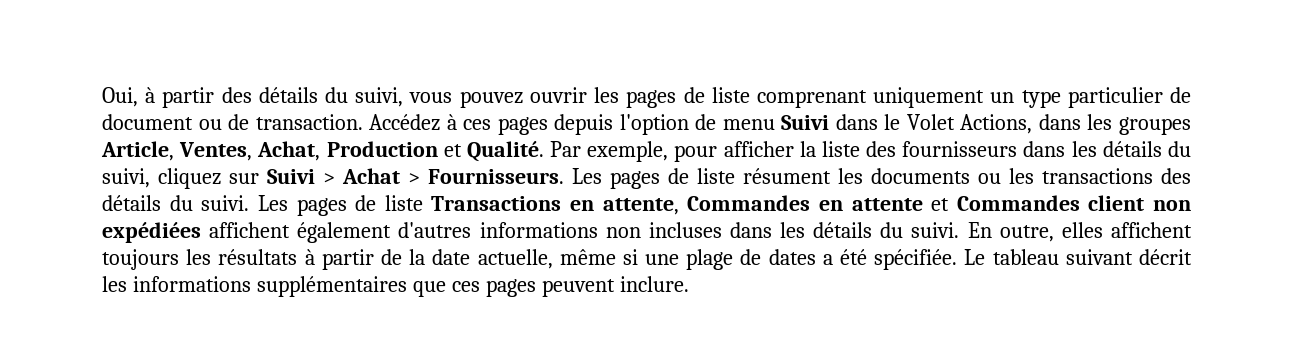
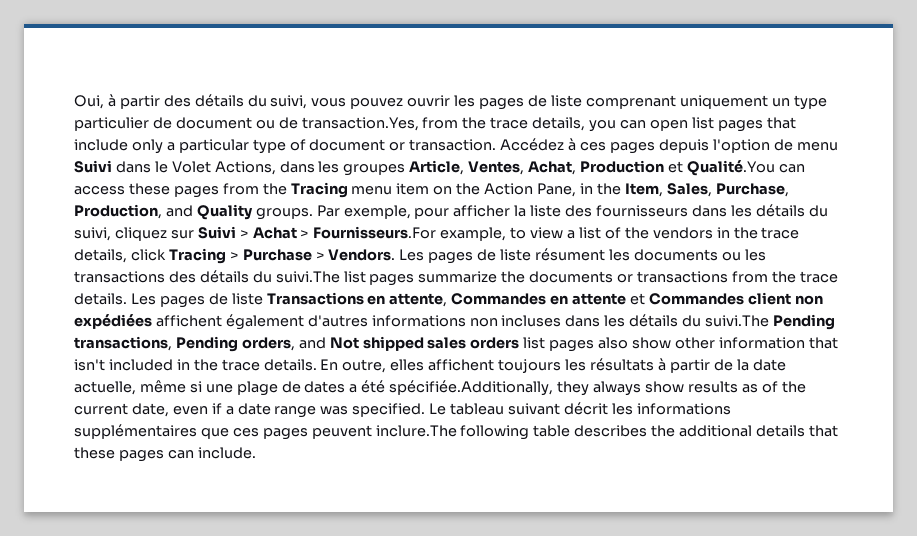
(250, 122) none -> [301,117,796,132] [74,139,406,154] transaction.Yes, from the trace details, you can open list pages that include only a particular type of document or
[466,141,544,162] Qualité. -> [686,160,805,176] [74,182,789,198] [74,204,313,220] Qualité.You can access these pages from the Tracing menu item on the Action Pane, in the Item, Sales, Purchase, Production, and Quality groups.
[428,169,564,184] Fournisseurs. -> [313,226,800,241] [74,248,396,264] Fournisseurs.For example, to view a list of the vendors in the trace details, click Tracing > Purchase > Vendors.
[201,195,250,211] suivi. -> [275,271,838,286] [74,293,127,305] suivi.The list pages summarize the documents or transactions from the trace details.
[911,222,960,238] suivi. -> [705,314,835,330] [74,336,838,352] [74,359,317,371] suivi.The Pending transactions, Pending orders, and Not shipped sales orders list pages also show other information that isn't included in the trace details.
[874,249,958,270] spécifiée. -> [389,380,806,396] [74,403,426,418] spécifiée.Additionally, they always show results as of the current date, even if a date range was specified.
[619,276,689,292] inclure. -> [375,425,838,440] [74,447,256,462] inclure.The following table describes the additional details that these pages can include.

